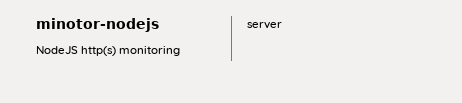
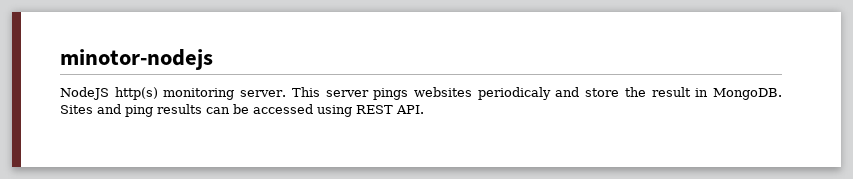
[247,22,282,29] server -> [240,87,783,100] [60,104,424,117] server. This server pings websites periodicaly and store the result in MongoDB. Sites and ping results can be accessed using REST API.

